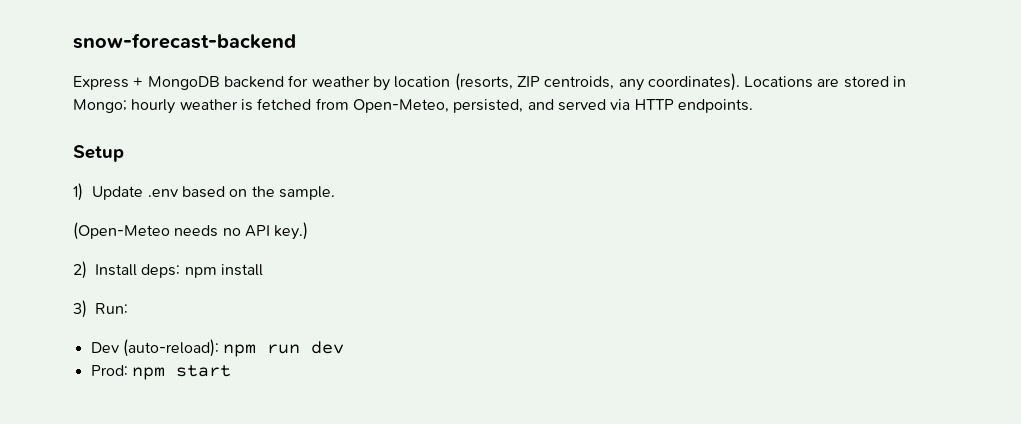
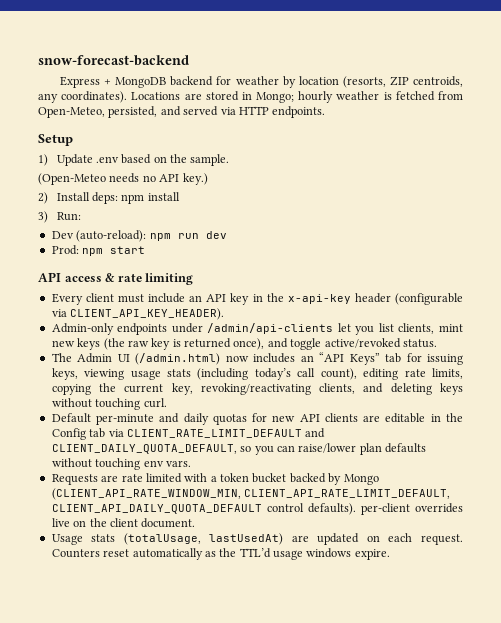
(231, 371) none -> [38,272,194,285] [51,293,464,305] [51,308,225,320] [51,323,463,335] [51,338,437,350] [51,352,464,365] [51,368,464,380] [51,383,463,395] [51,398,167,410] [51,413,463,425] [51,428,326,440] [51,443,426,455] [51,458,191,470] [51,473,379,485] [51,488,451,500] [51,503,463,515] [51,518,196,528] [51,533,463,545] [51,548,390,560] // API access & rate limiting // Every client must include an API key in the x-api-key header (configurable via CLIENT_API_KEY_HEADER). // Admin-only endpoints under /admin/api-clients let you list clients, mint new keys (the raw key is returned once), and toggle active/revoked status. // The Admin UI (/admin.html) now includes an “API Keys” tab for issuing keys, viewing usage stats (including today’s call count), editing rate limits, copying the current key, revoking/reactivating clients, and deleting keys without touching curl. // Default per-minute and daily quotas for new API clients are editable in the Config tab via CLIENT_RATE_LIMIT_DEFAULT and CLIENT_DAILY_QUOTA_DEFAULT, so you can raise/lower plan defaults without touching env vars. // Requests are rate limited with a token bucket backed by Mongo (CLIENT_API_RATE_WINDOW_MIN, CLIENT_API_RATE_LIMIT_DEFAULT, CLIENT_API_DAILY_QUOTA_DEFAULT control defaults). per-client overrides live on the client document. // Usage stats (totalUsage, lastUsedAt) are updated on each request. Counters reset automatically as the TTL’d usage windows expire.

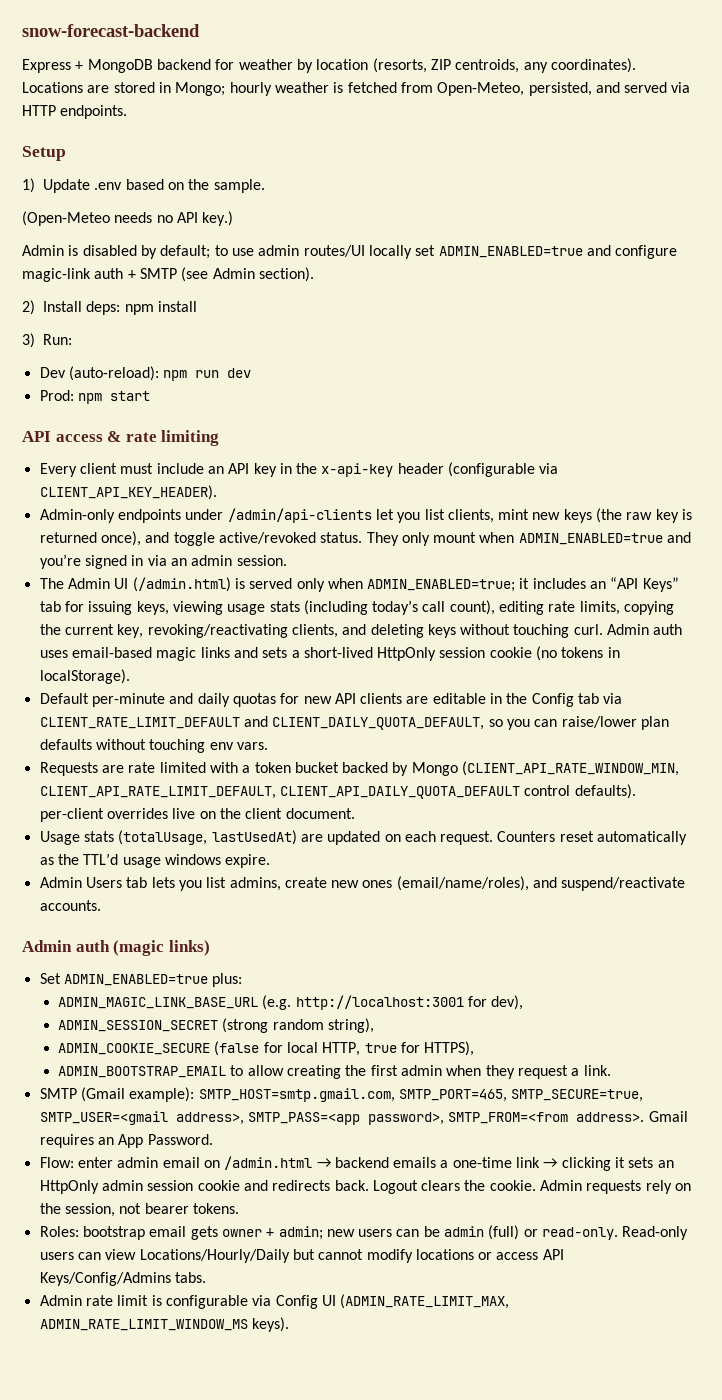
(208, 179) none -> [22,245,678,259] [22,267,314,282] // Admin is disabled by default; to use admin routes/UI locally set ADMIN_ENABLED=true and configure magic-link auth + SMTP (see Admin section).
[51,353,249,365] // The Admin UI (/admin.html) now -> [366,532,692,546] [39,554,287,569] [39,577,530,592] They only mount when ADMIN_ENABLED=true and you’re signed in via an admin session. // The Admin UI (/admin.html) is served only when ADMIN_ENABLED=true; it
(167, 403) none -> [607,624,683,635] [39,646,620,661] [39,669,130,684] Admin auth uses email-based magic links and sets a short-lived HttpOnly session cookie (no tokens in localStorage).
(390, 554) none -> [39,876,686,891] [39,900,101,911] [22,940,210,956] [39,973,243,987] [58,995,524,1010] [58,1018,375,1033] [58,1041,475,1056] [58,1065,611,1079] [39,1087,644,1102] [39,1111,688,1125] [39,1134,213,1148] [39,1156,674,1171] [39,1180,692,1194] [39,1203,239,1217] [39,1225,689,1240] [39,1249,564,1263] [39,1272,206,1286] [39,1294,510,1309] [39,1317,289,1332] // Admin Users tab lets you list admins, create new ones (email/name/roles), and suspend/reactivate accounts. // Admin auth (magic links) // Set ADMIN_ENABLED=true plus: // ADMIN_MAGIC_LINK_BASE_URL (e.g. http://localhost:3001 for dev), // ADMIN_SESSION_SECRET (strong random string), // ADMIN_COOKIE_SECURE (false for local HTTP, true for HTTPS), // ADMIN_BOOTSTRAP_EMAIL to allow creating the first admin when they request a link. // SMTP (Gmail example): SMTP_HOST=smtp.gmail.com, SMTP_PORT=465, SMTP_SECURE=true, SMTP_USER=<gmail address>, SMTP_PASS=<app password>, SMTP_FROM=<from address>. Gmail requires an App Password. // Flow: enter admin email on /admin.html → backend emails a one-time link → clicking it sets an HttpOnly admin session cookie and redirects back. Logout clears the cookie. Admin requests rely on the session, not bearer tokens. // Roles: bootstrap email gets owner + admin; new users can be admin (full) or read-only. Read-only users can view Locations/Hourly/Daily but cannot modify locations or access API Keys/Config/Admins tabs. // Admin rate limit is configurable via Config UI (ADMIN_RATE_LIMIT_MAX, ADMIN_RATE_LIMIT_WINDOW_MS keys).

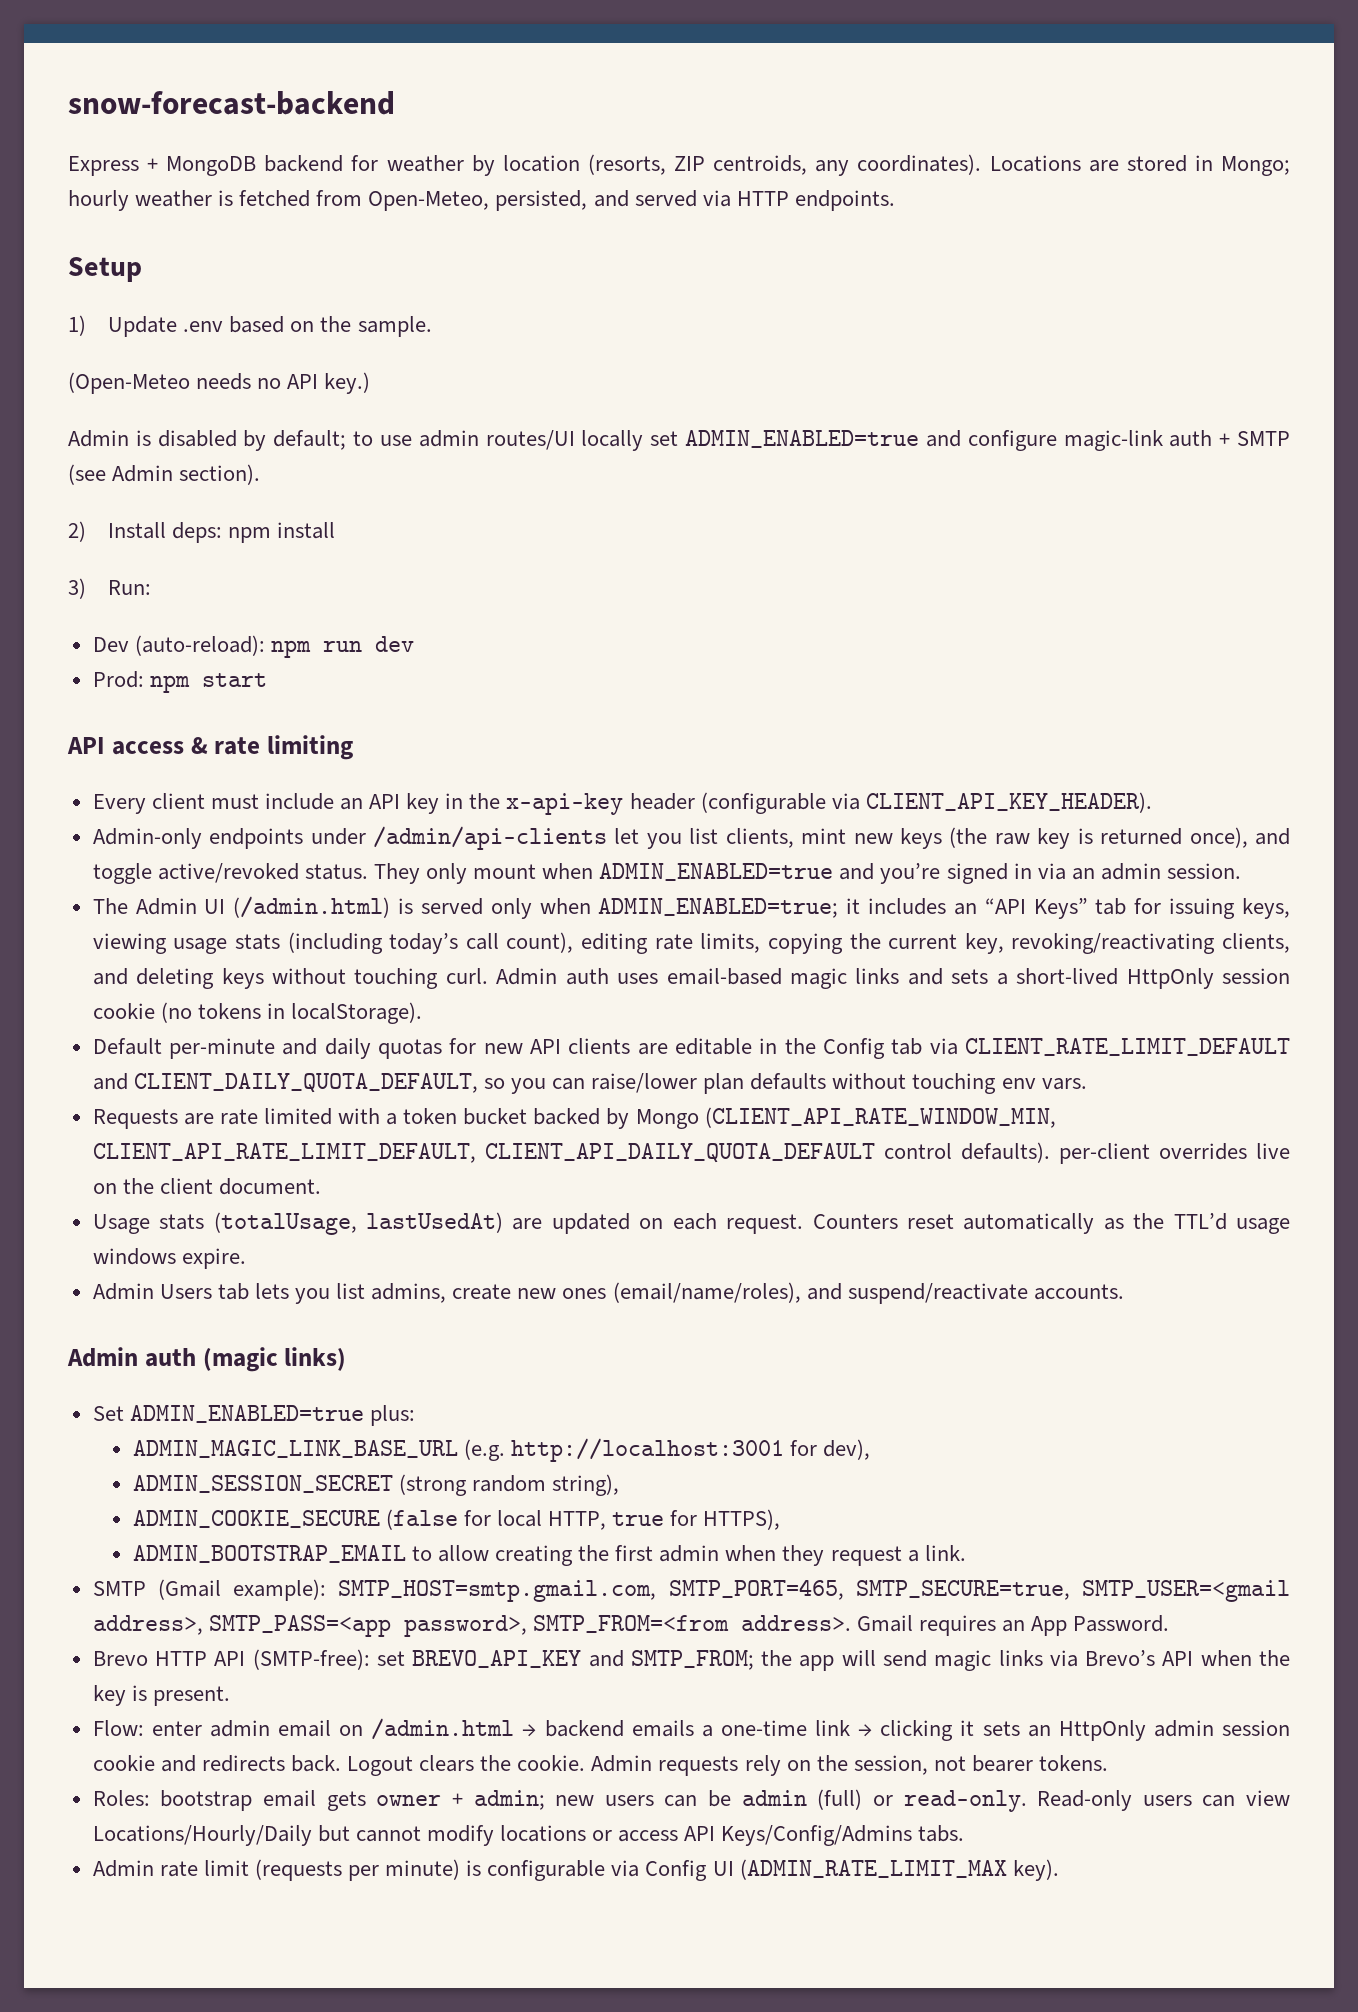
(213, 1139) none -> [92,1649,1290,1671] [92,1685,230,1706] // Brevo HTTP API (SMTP-free): set BREVO_API_KEY and SMTP_FROM; the app will send magic links via Brevo’s API when the key is present.
(149, 1300) none -> [254,1859,461,1881] (requests per minute)
[340,1294,510,1309] [39,1317,289,1332] (ADMIN_RATE_LIMIT_MAX, ADMIN_RATE_LIMIT_WINDOW_MS keys). -> [739,1859,1059,1881] (ADMIN_RATE_LIMIT_MAX key).

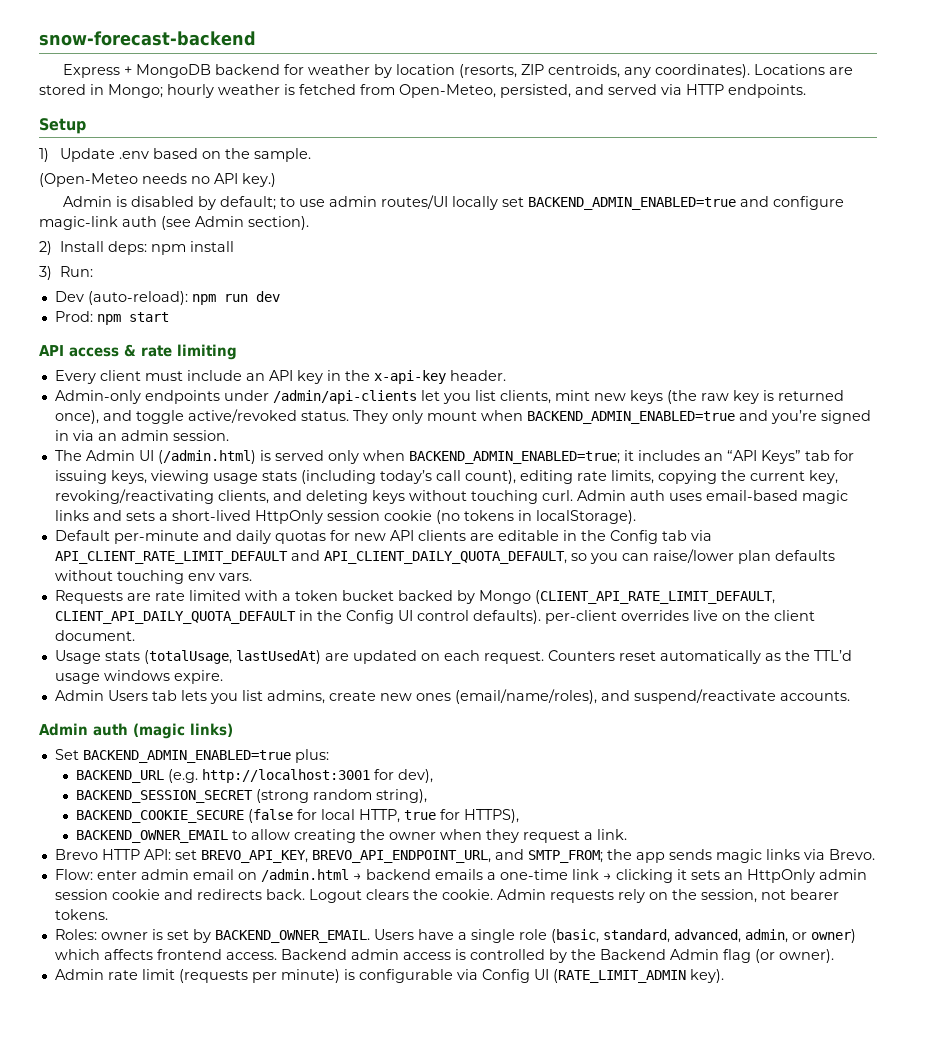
[685,430,920,448] ADMIN_ENABLED=true -> [527,197,736,210] BACKEND_ADMIN_ENABLED=true
[1219,431,1290,446] + SMTP -> (157, 221) none
[629,792,1152,814] header (configurable via CLIENT_API_KEY_HEADER). -> [449,370,506,381] header.
[599,863,834,881] ADMIN_ENABLED=true -> [526,411,735,424] BACKEND_ADMIN_ENABLED=true
[598,898,839,918] ADMIN_ENABLED=true; -> [408,451,620,464] BACKEND_ADMIN_ENABLED=true;
[965,1038,1290,1056] [92,1073,478,1093] CLIENT_RATE_LIMIT_DEFAULT and CLIENT_DAILY_QUOTA_DEFAULT, -> [54,550,567,564] API_CLIENT_RATE_LIMIT_DEFAULT and API_CLIENT_DAILY_QUOTA_DEFAULT,
[704,1107,1056,1128] [92,1143,875,1163] (CLIENT_API_RATE_WINDOW_MIN, CLIENT_API_RATE_LIMIT_DEFAULT, CLIENT_API_DAILY_QUOTA_DEFAULT -> [534,590,775,604] [54,610,413,624] (CLIENT_API_RATE_LIMIT_DEFAULT, CLIENT_API_DAILY_QUOTA_DEFAULT in the Config UI
[129,1405,364,1423] ADMIN_ENABLED=true -> [82,750,291,763] BACKEND_ADMIN_ENABLED=true
[132,1440,458,1458] ADMIN_MAGIC_LINK_BASE_URL -> [76,770,165,783] BACKEND_URL
[132,1475,393,1493] ADMIN_SESSION_SECRET -> [76,790,254,803] BACKEND_SESSION_SECRET
[132,1510,380,1528] ADMIN_COOKIE_SECURE -> [76,810,245,823] BACKEND_COOKIE_SECURE
[132,1545,406,1563] ADMIN_BOOTSTRAP_EMAIL -> [76,830,229,843] BACKEND_OWNER_EMAIL
[615,1545,720,1562] first admin -> [389,832,437,840] owner
[92,1579,1290,1602] [92,1615,1170,1637] [92,1649,582,1670] SMTP (Gmail example): SMTP_HOST=smtp.gmail.com, SMTP_PORT=465, SMTP_SECURE=true, SMTP_USER=<gmail address>, SMTP_PASS=<app password>, SMTP_FROM=<from address>. Gmail requires an App Password. // Brevo HTTP API (SMTP-free): set BREVO_API_KEY -> [54,849,491,863] Brevo HTTP API: set BREVO_API_KEY, BREVO_API_ENDPOINT_URL,
[841,1650,927,1667] will send -> [668,849,712,860] sends
[1085,1650,1290,1666] [92,1685,230,1706] Brevo’s API when the key is present. -> [828,849,875,860] Brevo.
[160,1789,1290,1812] [92,1825,965,1846] bootstrap email gets owner + admin; new users can be admin (full) or read-only. Read-only users can view Locations/Hourly/Daily but cannot modify locations or access API Keys/Config/Admins tabs. -> [100,929,856,943] [54,949,834,963] owner is set by BACKEND_OWNER_EMAIL. Users have a single role (basic, standard, advanced, admin, or owner) which affects frontend access. Backend admin access is controlled by the Backend Admin flag (or owner).
[739,1859,1007,1880] (ADMIN_RATE_LIMIT_MAX -> [552,969,686,983] (RATE_LIMIT_ADMIN

